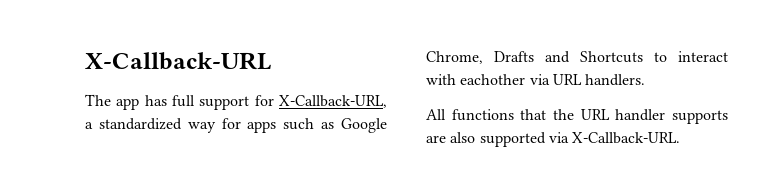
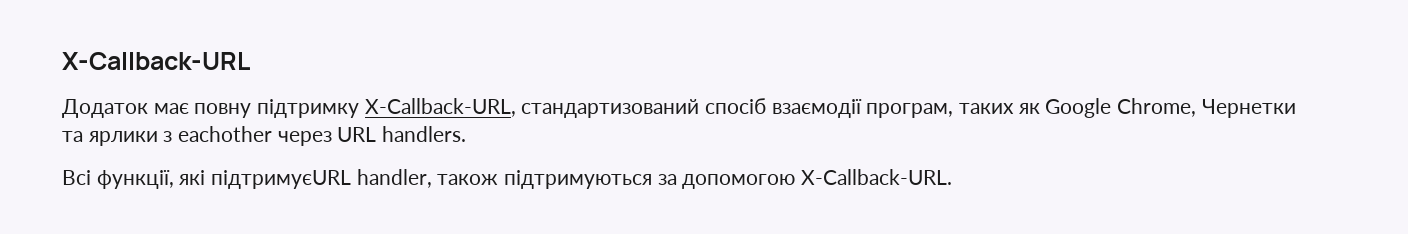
[85,94,387,110] [85,118,387,133] [426,51,728,64] [426,74,646,86] [426,109,728,124] [426,132,569,147] The app has full support for X-Callback-URL, a standardized way for apps such as Google Chrome, Drafts and Shortcuts to interact with eachother via URL handlers. // All functions that the URL handler supports are also supported via -> [62,98,1296,118] [62,126,467,146] [62,169,796,189] Додаток має повну підтримку X-Callback-URL, стандартизований спосіб взаємодії програм, таких як Google Chrome, Чернетки та ярлики з eachother через URL handlers. // Всі функції, які підтримуєURL handler, також підтримуються за допомогою

